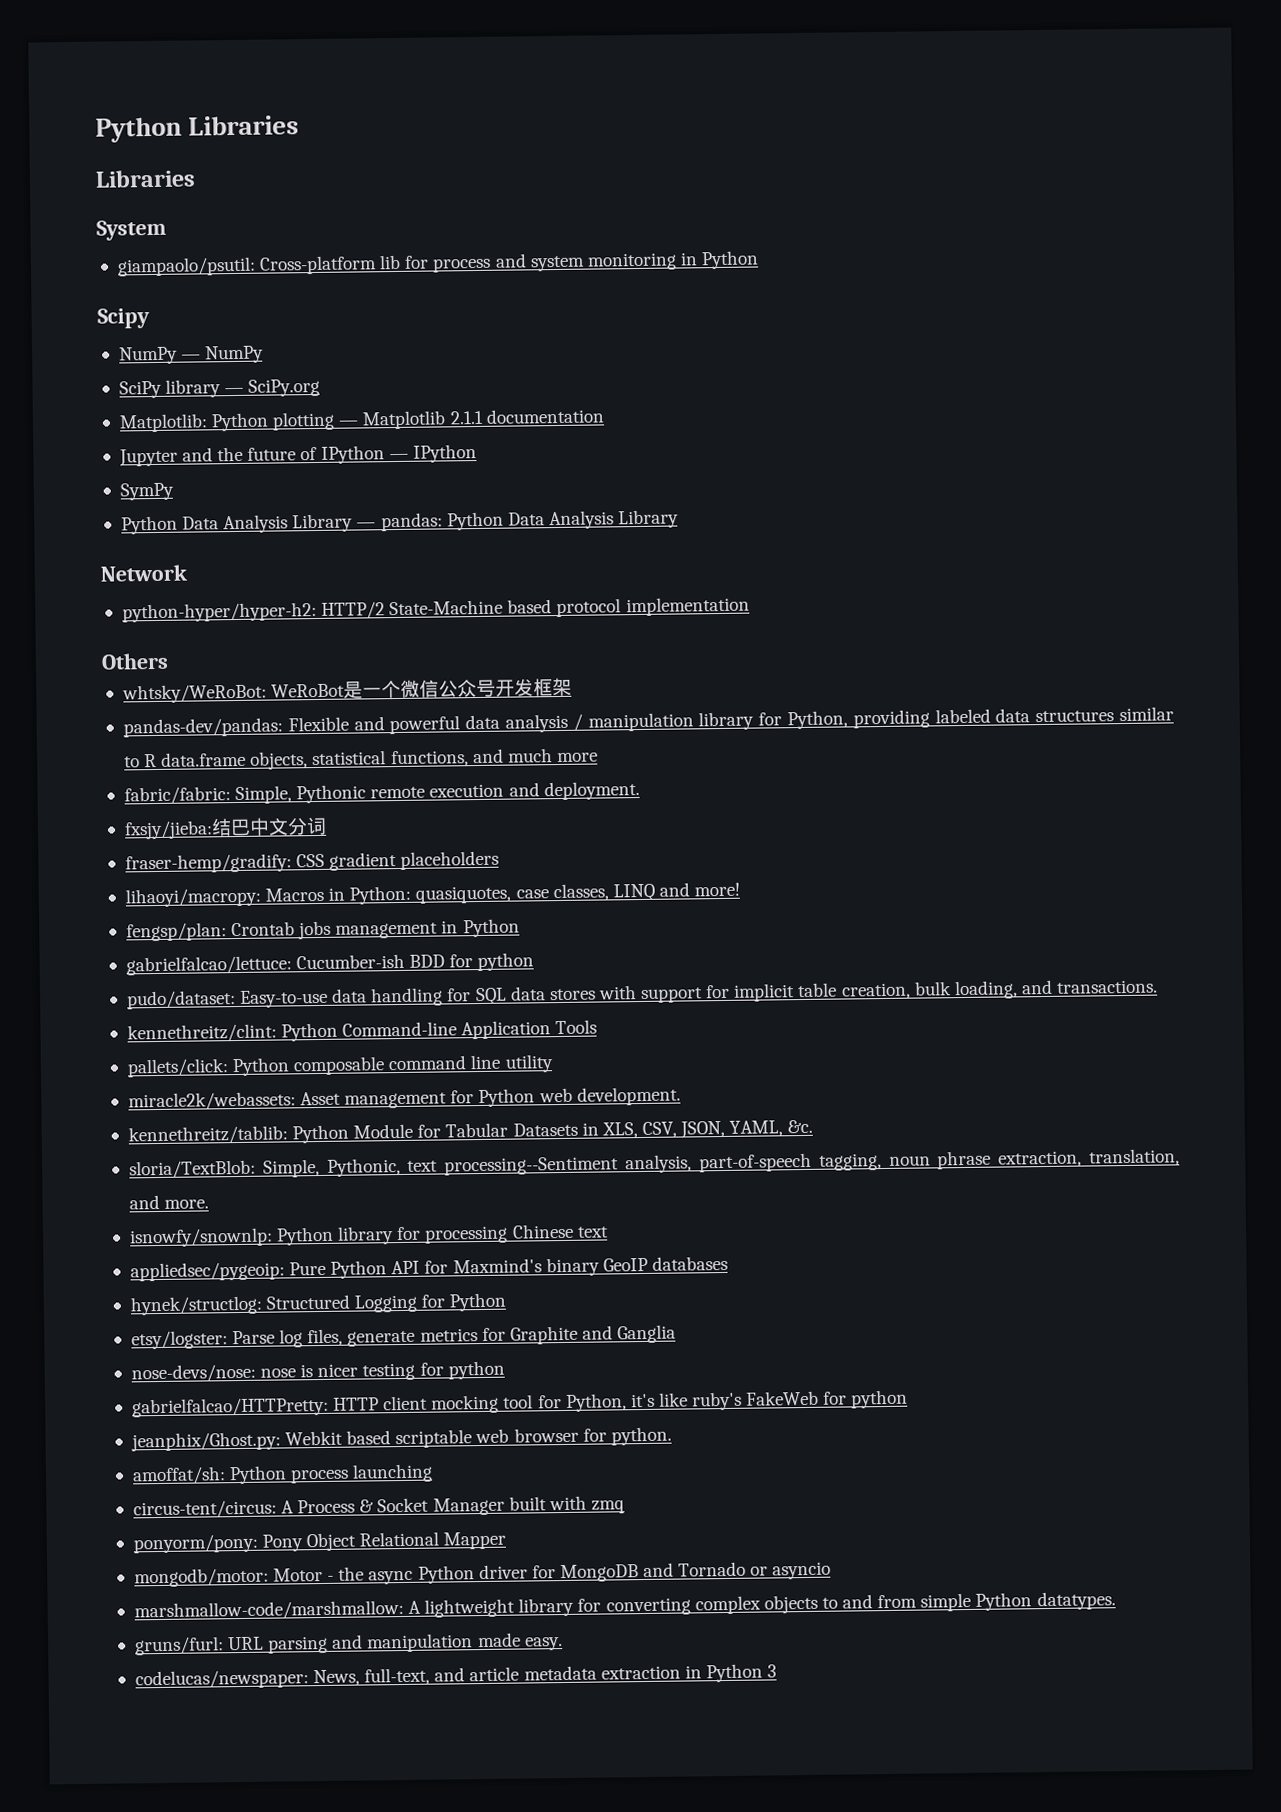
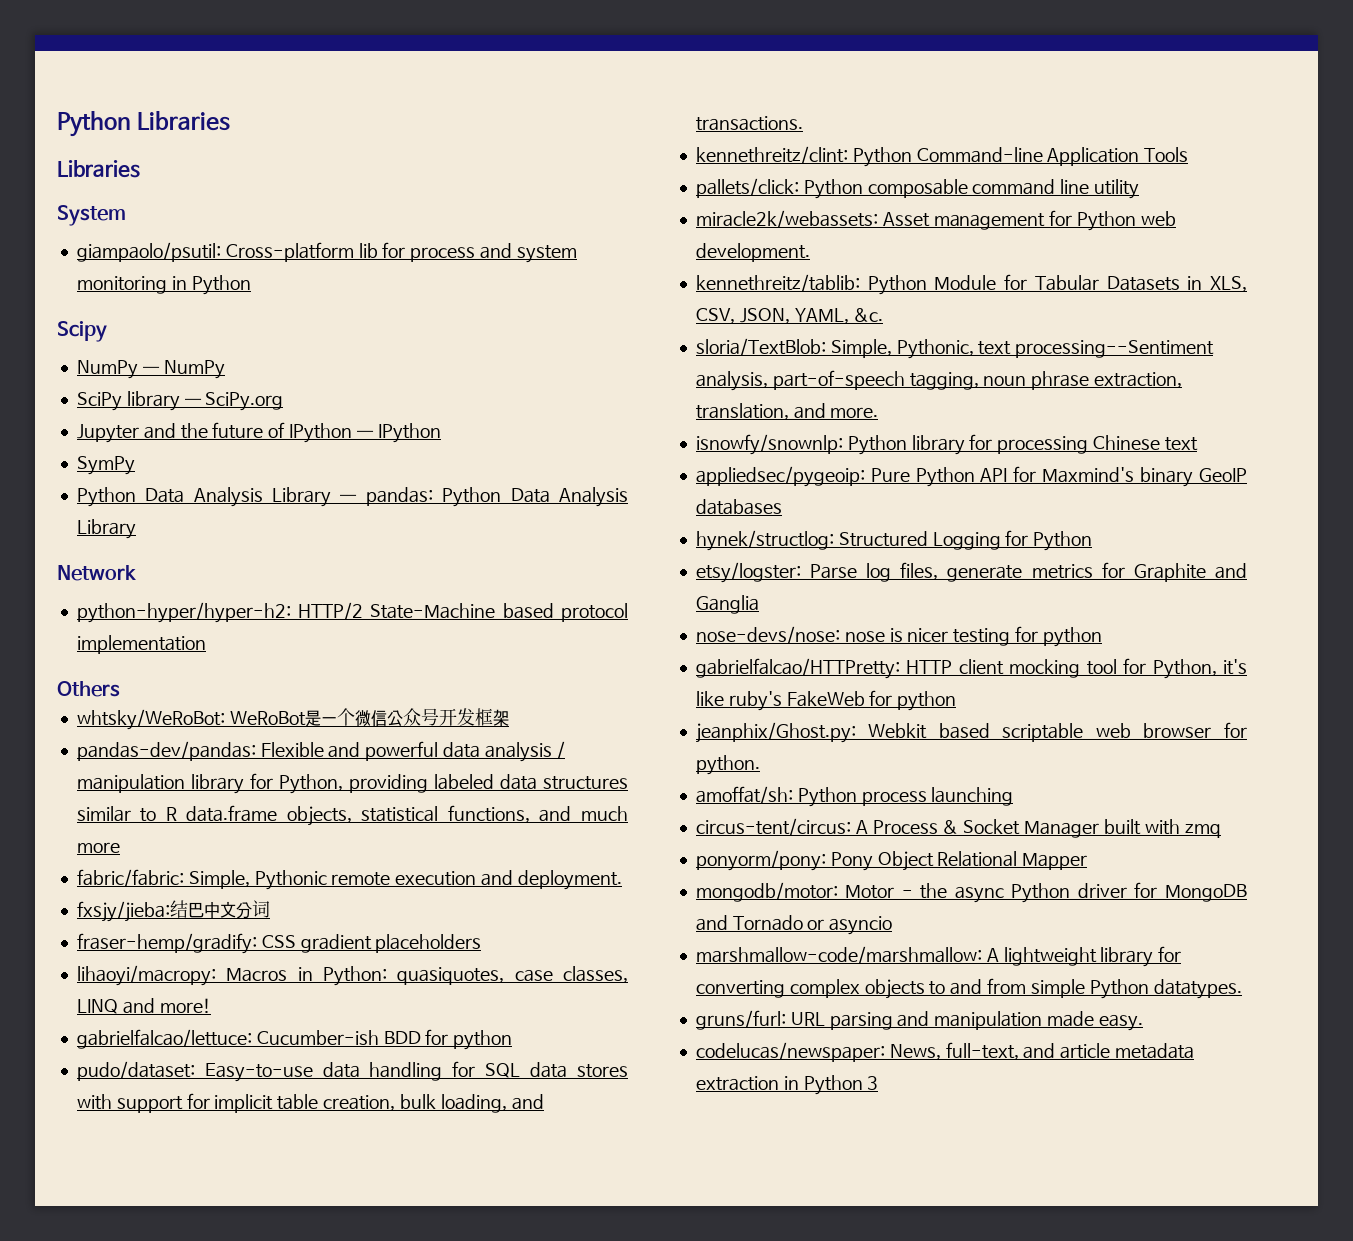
[118,408,605,433] // Matplotlib: Python plotting — Matplotlib 2.1.1 documentation -> (284, 401) none
[125,918,520,942] // fengsp/plan: Crontab jobs management in Python -> (211, 1005) none

